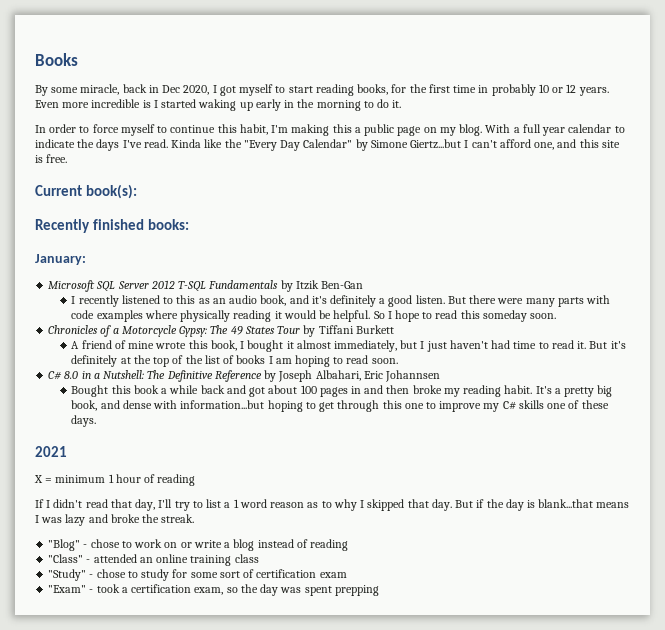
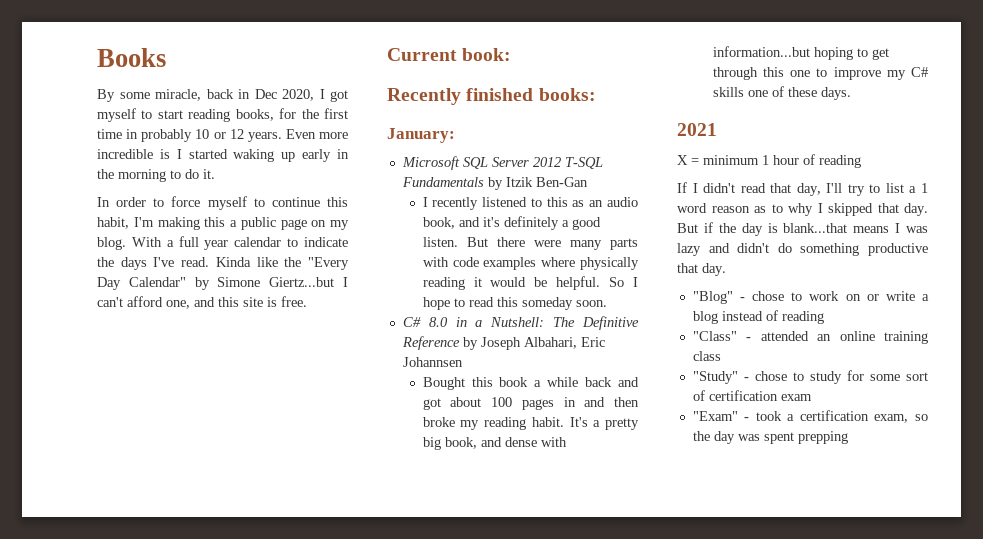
[85,184,137,199] book(s): -> [462,48,512,61] book:
[48,325,394,337] [71,340,626,352] [71,355,398,367] // Chronicles of a Motorcycle Gypsy: The 49 States Tour by Tiffani Burkett // A friend of mine wrote this book, I bought it almost immediately, but I just haven't had time to read it. But it's definitely at the top of the list of books I am hoping to read soon. -> (607, 303) none
[110,514,195,523] broke the streak. -> [737,243,928,256] [677,263,726,276] didn't do something productive that day.

